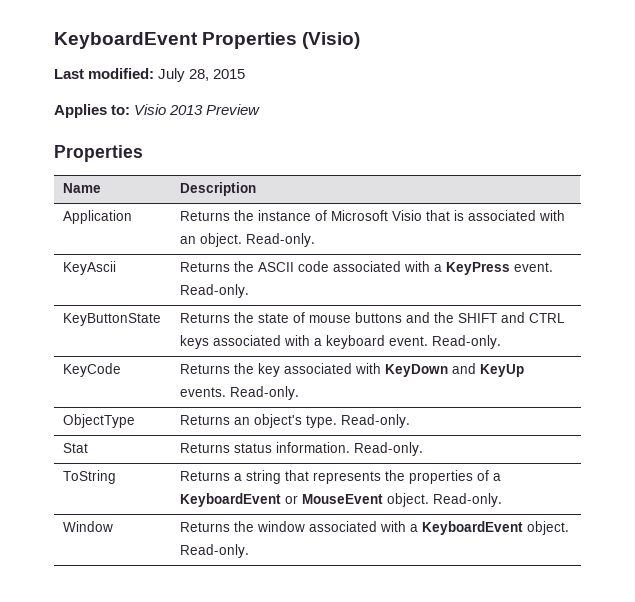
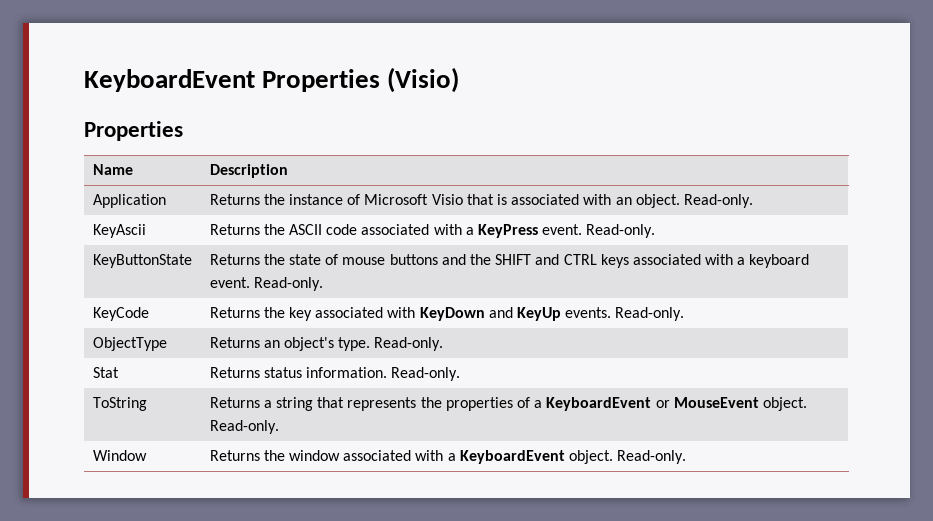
[54,68,246,82] [54,104,261,118] // Last modified: July 28, 2015 // Applies to: Visio 2013 Preview -> (460, 80) none

